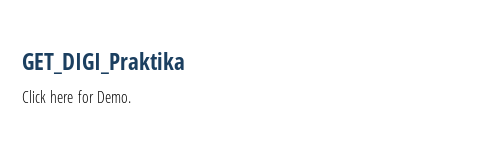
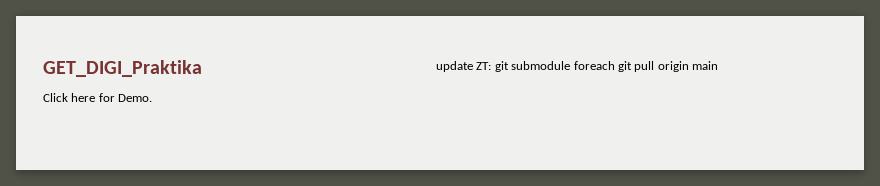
(131, 97) none -> [436,61,718,72] // update ZT: git submodule foreach git pull origin main

